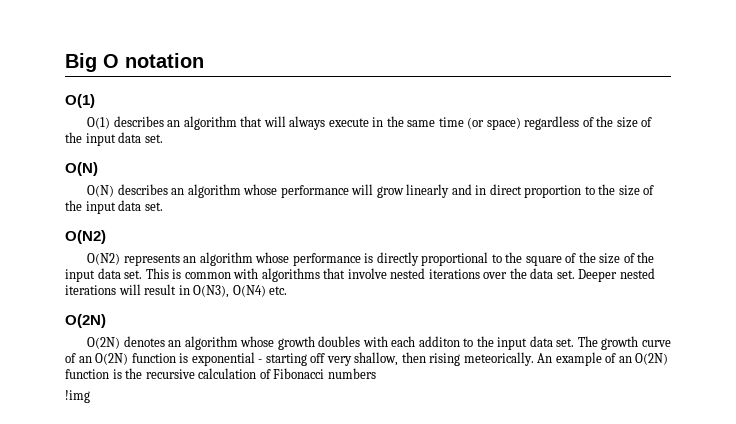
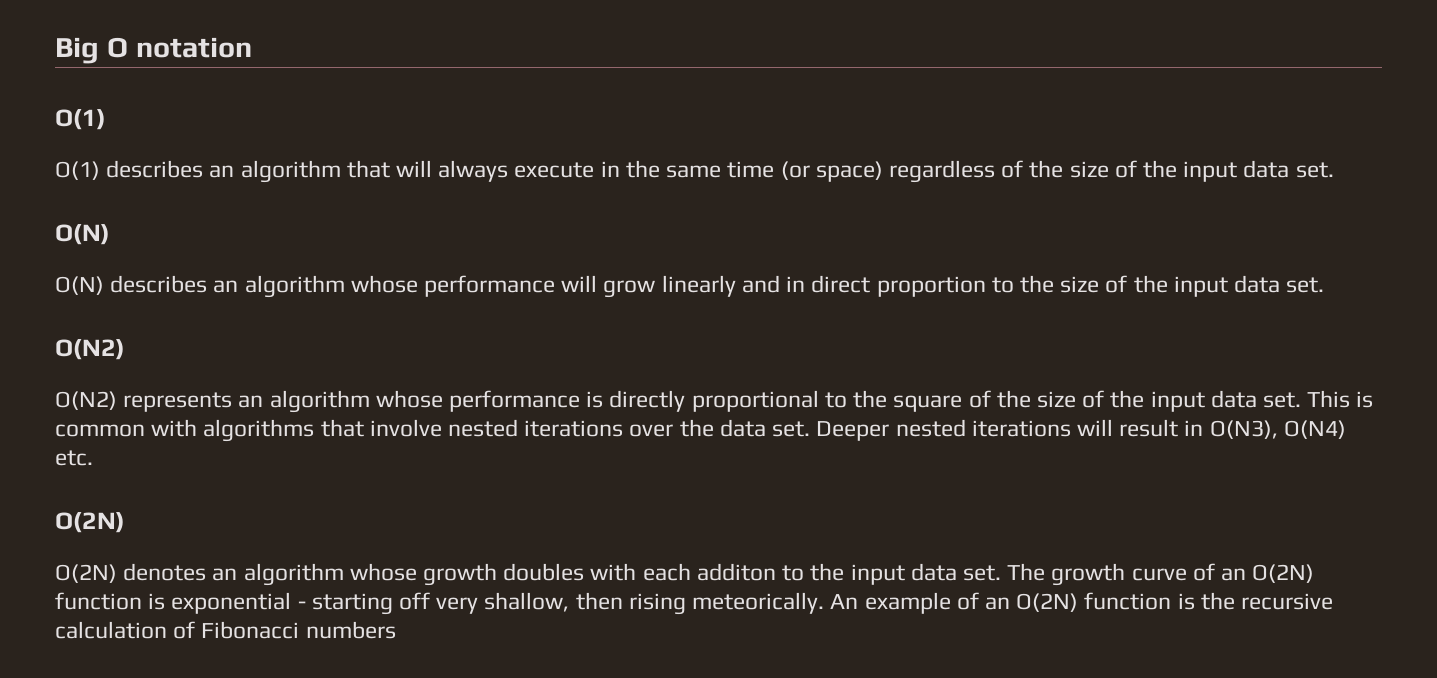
[65,390,90,403] // !img -> (396, 630) none

